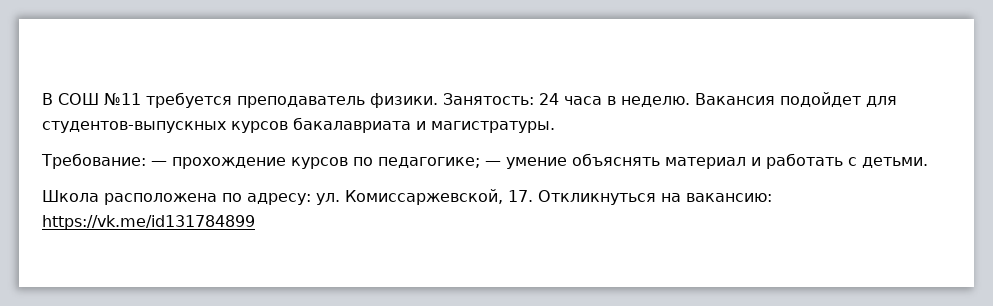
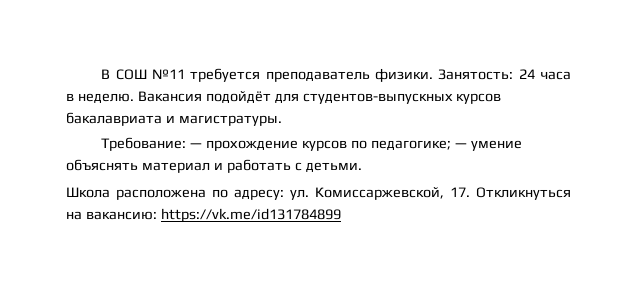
[780,92,861,107] подойдет -> [205,91,271,103] подойдёт

